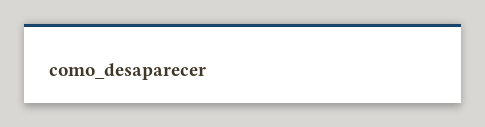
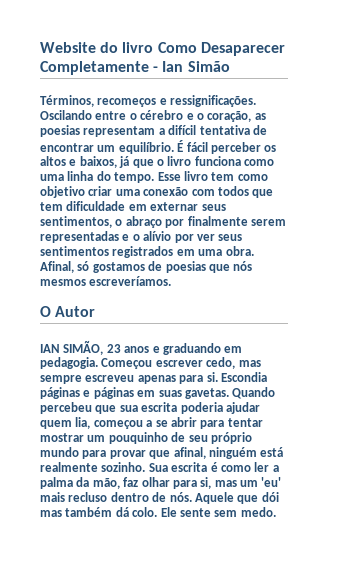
[49,63,206,80] como_desaparecer -> [40,42,285,56] [40,61,230,75] [40,95,257,107] [40,110,266,122] [40,125,267,137] [40,140,277,154] [40,156,274,168] [40,171,268,183] [40,186,274,198] [40,201,226,211] [40,216,286,228] [40,231,243,243] [40,246,254,258] [40,261,253,273] [40,276,172,286] [40,306,96,317] [40,340,243,355] [40,357,261,369] [40,372,267,384] [40,387,276,399] [40,402,260,414] [40,417,263,429] [40,432,252,444] [40,447,284,459] [40,462,279,472] [40,477,282,489] [40,492,279,504] [40,507,276,517] Website do livro Como Desaparecer Completamente - Ian Simão // Términos, recomeços e ressignificações. Oscilando entre o cérebro e o coração, as poesias representam a difícil tentativa de encontrar um equilíbrio. É fácil perceber os altos e baixos, já que o livro funciona como uma linha do tempo. Esse livro tem como objetivo criar uma conexão com todos que tem dificuldade em externar seus sentimentos, o abraço por finalmente serem representadas e o alívio por ver seus sentimentos registrados em uma obra. Afinal, só gostamos de poesias que nós mesmos escreveríamos. // O Autor // IAN SIMÃO, 23 anos e graduando em pedagogia. Começou escrever cedo, mas sempre escreveu apenas para si. Escondia páginas e páginas em suas gavetas. Quando percebeu que sua escrita poderia ajudar quem lia, começou a se abrir para tentar mostrar um pouquinho de seu próprio mundo para provar que afinal, ninguém está realmente sozinho. Sua escrita é como ler a palma da mão, faz olhar para si, mas um 'eu' mais recluso dentro de nós. Aquele que dói mas também dá colo. Ele sente sem medo.

